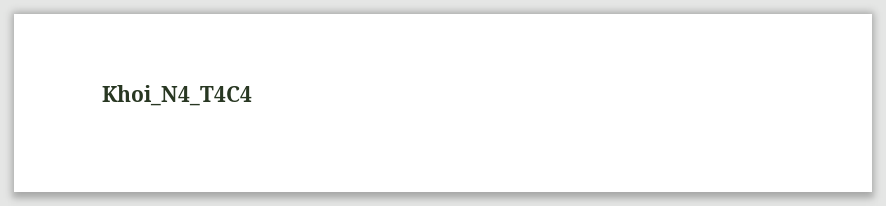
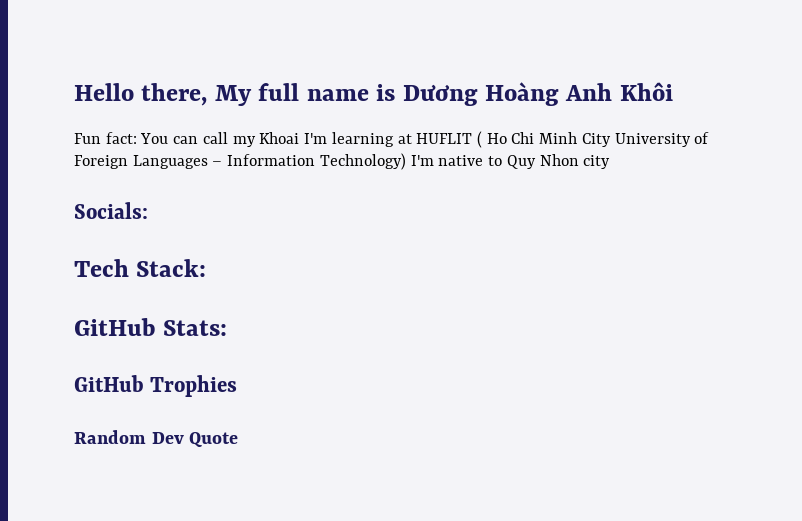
[102,85,252,106] Khoi_N4_T4C4 -> [74,82,673,106] [74,131,710,148] [74,153,611,170] [74,202,148,219] [74,259,207,277] [74,318,228,336] [74,375,238,397] [74,430,239,447] Hello there, My full name is Dương Hoàng Anh Khôi // Fun fact: You can call my Khoai I'm learning at HUFLIT ( Ho Chi Minh City University of Foreign Languages – Information Technology) I'm native to Quy Nhon city // Socials: // Tech Stack: // GitHub Stats: // GitHub Trophies // Random Dev Quote

